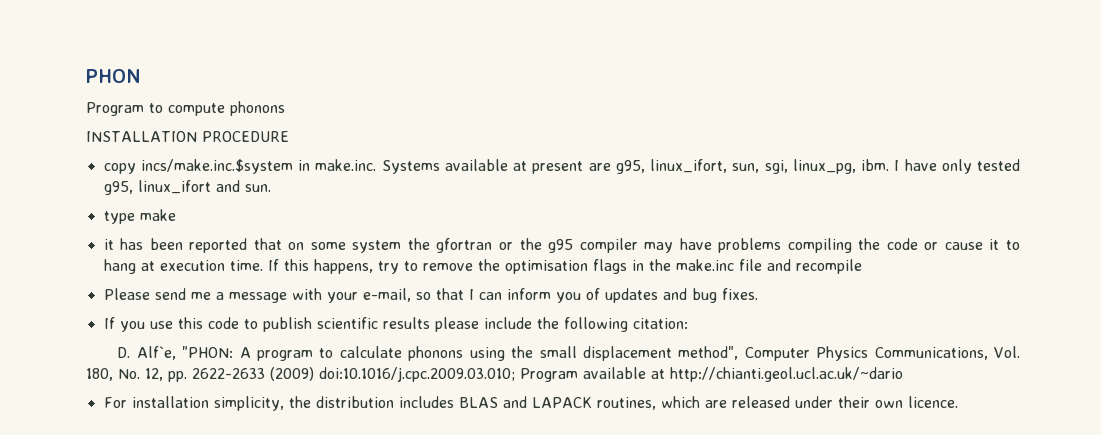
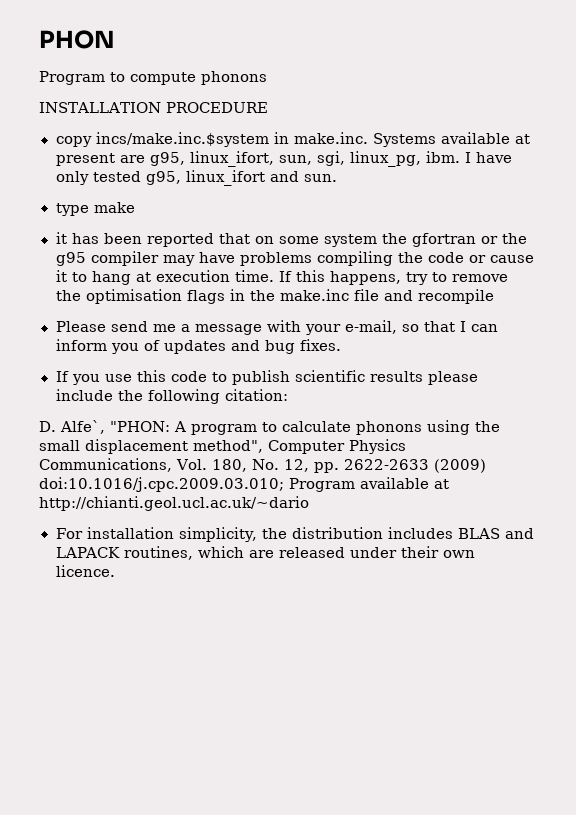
[136,346,176,360] Alf`e, -> [60,420,105,434] Alfe`,

